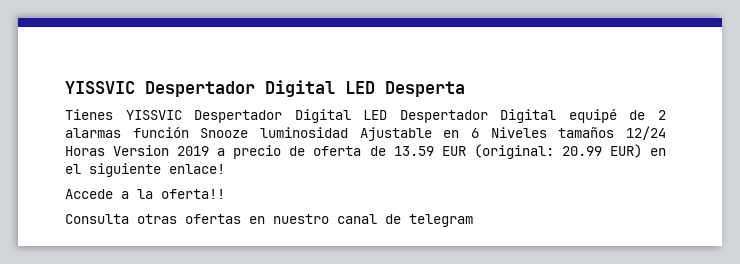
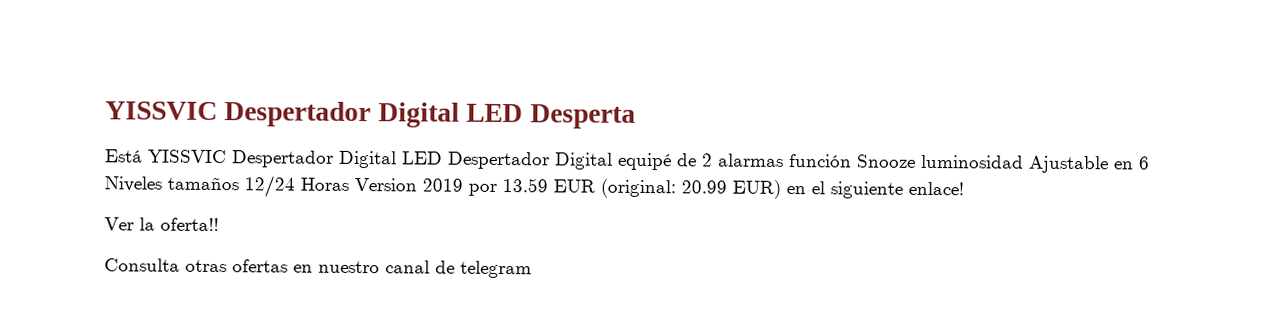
[65,109,113,120] Tienes -> [105,149,143,163] Está
[217,145,386,159] a precio de oferta de -> [468,183,497,196] por
[65,189,129,199] Accede a -> [104,217,134,231] Ver

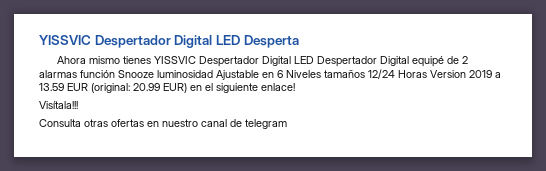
[105,149,143,163] Está -> [56,56,151,64] Ahora mismo tienes
[468,183,497,196] por -> [495,72,501,78] a
[104,217,219,232] Ver la oferta!! -> [39,101,78,109] Visítala!!!

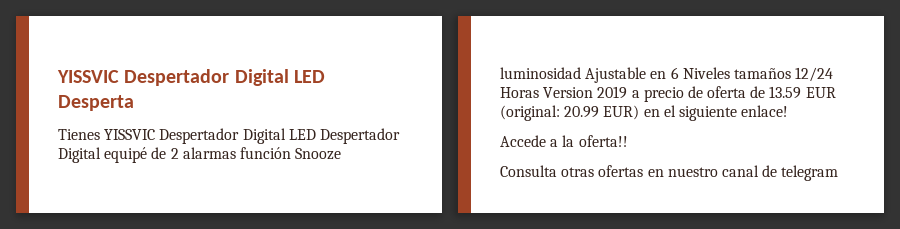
[56,56,151,64] Ahora mismo tienes -> [58,129,100,140] Tienes
(501, 75) none -> [643,86,766,102] precio de oferta de
[39,101,78,109] Visítala!!! -> [500,135,628,147] Accede a la oferta!!

